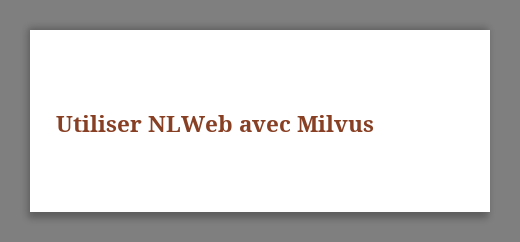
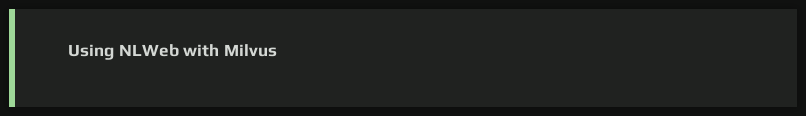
[56,115,292,132] Utiliser NLWeb avec -> [68,44,220,60] Using NLWeb with

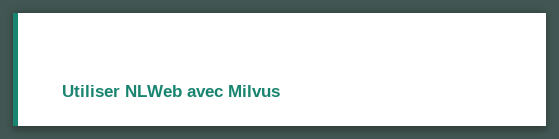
[68,44,220,60] Using NLWeb with -> [62,85,223,97] Utiliser NLWeb avec

